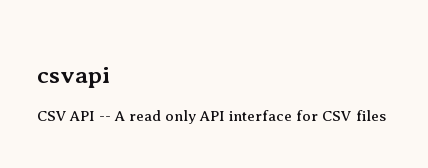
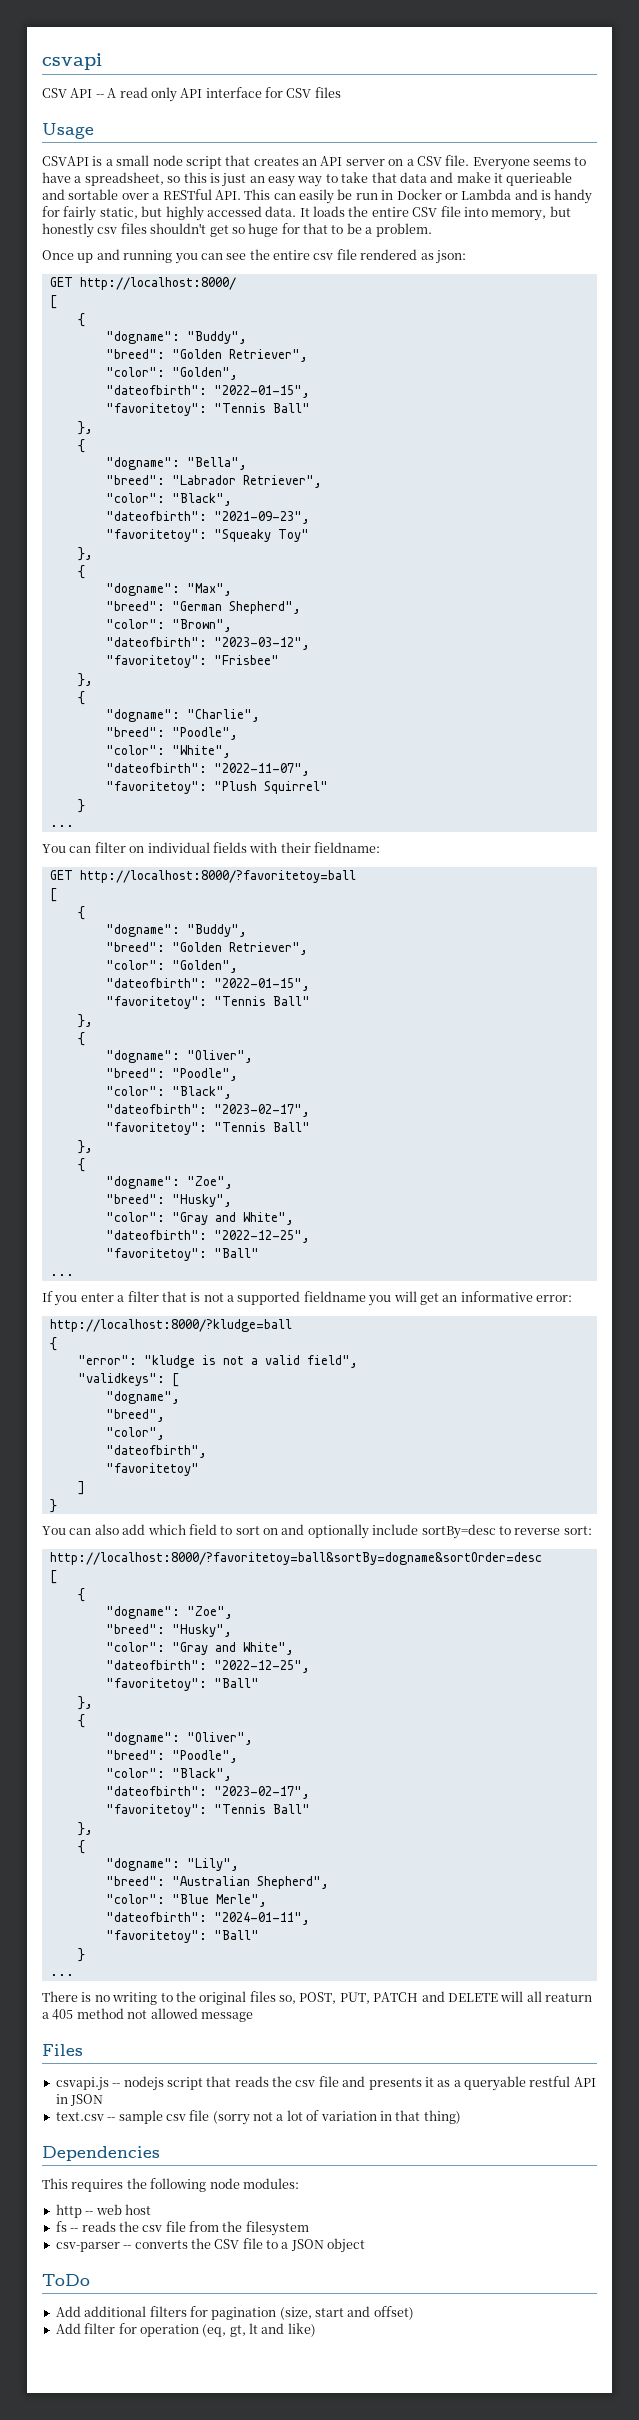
(386, 115) none -> [42,123,94,139] [42,155,587,170] [42,172,573,187] [42,189,593,204] [42,206,571,221] [42,223,432,238] [42,249,466,264] [49,277,236,290] [49,295,57,309] [77,313,85,327] [105,331,247,344] [105,349,308,362] [105,367,238,380] [105,385,310,398] [105,403,310,416] [77,421,93,435] [77,439,85,453] [105,457,247,470] [105,475,322,488] [105,493,232,506] [105,511,310,524] [105,529,309,542] [77,547,93,561] [77,565,85,579] [105,583,232,596] [105,601,301,614] [105,619,232,632] [105,637,310,650] [105,655,279,668] [77,673,93,687] [77,691,85,705] [105,709,260,722] [105,727,238,740] [105,745,231,758] [105,763,310,776] [105,781,328,794] [77,799,85,813] [49,825,74,827] [42,842,380,853] [49,870,356,883] [49,888,57,902] [77,906,85,920] [105,924,247,937] [105,942,308,955] [105,960,238,973] [105,978,310,991] [105,996,310,1009] [77,1014,93,1028] [77,1032,85,1046] [105,1050,253,1063] [105,1068,238,1081] [105,1086,232,1099] [105,1104,310,1117] [105,1122,310,1135] [77,1140,93,1154] [77,1158,85,1172] [105,1176,233,1189] [105,1194,232,1207] [105,1212,294,1225] [105,1230,310,1243] [105,1248,259,1261] [49,1274,74,1276] [42,1291,572,1306] [49,1319,292,1332] [49,1337,57,1351] [77,1355,358,1368] [77,1373,179,1387] [105,1391,180,1404] [105,1409,165,1422] [105,1427,165,1440] [105,1445,207,1458] [105,1463,199,1476] [77,1481,85,1495] [49,1499,57,1513] [42,1524,592,1539] [49,1552,542,1565] [49,1570,57,1584] [77,1588,85,1602] [105,1606,233,1619] [105,1624,232,1637] [105,1642,294,1655] [105,1660,310,1673] [105,1678,259,1691] [77,1696,93,1710] [77,1714,85,1728] [105,1732,253,1745] [105,1750,238,1763] [105,1768,232,1781] [105,1786,310,1799] [105,1804,310,1817] [77,1822,93,1836] [77,1840,85,1854] [105,1858,239,1871] [105,1876,329,1889] [105,1894,267,1907] [105,1912,310,1925] [105,1930,259,1943] [77,1948,85,1962] [49,1974,74,1976] [42,1991,592,2005] [42,2008,253,2022] [42,2044,83,2056] [55,2076,596,2091] [55,2094,104,2106] [55,2110,461,2125] [42,2146,160,2161] [42,2178,299,2192] [55,2204,151,2218] [55,2221,309,2236] [55,2238,366,2253] [42,2274,90,2286] [55,2306,414,2320] [55,2323,316,2337] // Usage // CSVAPI is a small node script that creates an API server on a CSV file. Everyone seems to have a spreadsheet, so this is just an easy way to take that data and make it querieable and sortable over a RESTful API. This can easily be run in Docker or Lambda and is handy for fairly static, but highly accessed data. It loads the entire CSV file into memory, but honestly csv files shouldn't get so huge for that to be a problem. // Once up and running you can see the entire csv file rendered as json: // GET http://localhost:8000/ // [ // { // "dogname": "Buddy", // "breed": "Golden Retriever", // "color": "Golden", // "dateofbirth": "2022-01-15", // "favoritetoy": "Tennis Ball" // }, // { // "dogname": "Bella", // "breed": "Labrador Retriever", // "color": "Black", // "dateofbirth": "2021-09-23", // "favoritetoy": "Squeaky Toy" // }, // { // "dogname": "Max", // "breed": "German Shepherd", // "color": "Brown", // "dateofbirth": "2023-03-12", // "favoritetoy": "Frisbee" // }, // { // "dogname": "Charlie", // "breed": "Poodle", // "color": "White", // "dateofbirth": "2022-11-07", // "favoritetoy": "Plush Squirrel" // } // ... // You can filter on individual fields with their fieldname: // GET http://localhost:8000/?favoritetoy=ball // [ // { // "dogname": "Buddy", // "breed": "Golden Retriever", // "color": "Golden", // "dateofbirth": "2022-01-15", // "favoritetoy": "Tennis Ball" // }, // { // "dogname": "Oliver", // "breed": "Poodle", // "color": "Black", // "dateofbirth": "2023-02-17", // "favoritetoy": "Tennis Ball" // }, // { // "dogname": "Zoe", // "breed": "Husky", // "color": "Gray and White", // "dateofbirth": "2022-12-25", // "favoritetoy": "Ball" // ... // If you enter a filter that is not a supported fieldname you will get an informative error: // http://localhost:8000/?kludge=ball // { // "error": "kludge is not a valid field", // "validkeys": [ // "dogname", // "breed", // "color", // "dateofbirth", // "favoritetoy" // ] // } // You can also add which field to sort on and optionally include sortBy=desc to reverse sort: // http://localhost:8000/?favoritetoy=ball&sortBy=dogname&sortOrder=desc // [ // { // "dogname": "Zoe", // "breed": "Husky", // "color": "Gray and White", // "dateofbirth": "2022-12-25", // "favoritetoy": "Ball" // }, // { // "dogname": "Oliver", // "breed": "Poodle", // "color": "Black", // "dateofbirth": "2023-02-17", // "favoritetoy": "Tennis Ball" // }, // { // "dogname": "Lily", // "breed": "Australian Shepherd", // "color": "Blue Merle", // "dateofbirth": "2024-01-11", // "favoritetoy": "Ball" // } // ... // There is no writing to the original files so, POST, PUT, PATCH and DELETE will all reaturn a 405 method not allowed message // Files // csvapi.js -- nodejs script that reads the csv file and presents it as a queryable restful API in JSON // text.csv -- sample csv file (sorry not a lot of variation in that thing) // Dependencies // This requires the following node modules: // http -- web host // fs -- reads the csv file from the filesystem // csv-parser -- converts the CSV file to a JSON object // ToDo // Add additional filters for pagination (size, start and offset) // Add filter for operation (eq, gt, lt and like)

